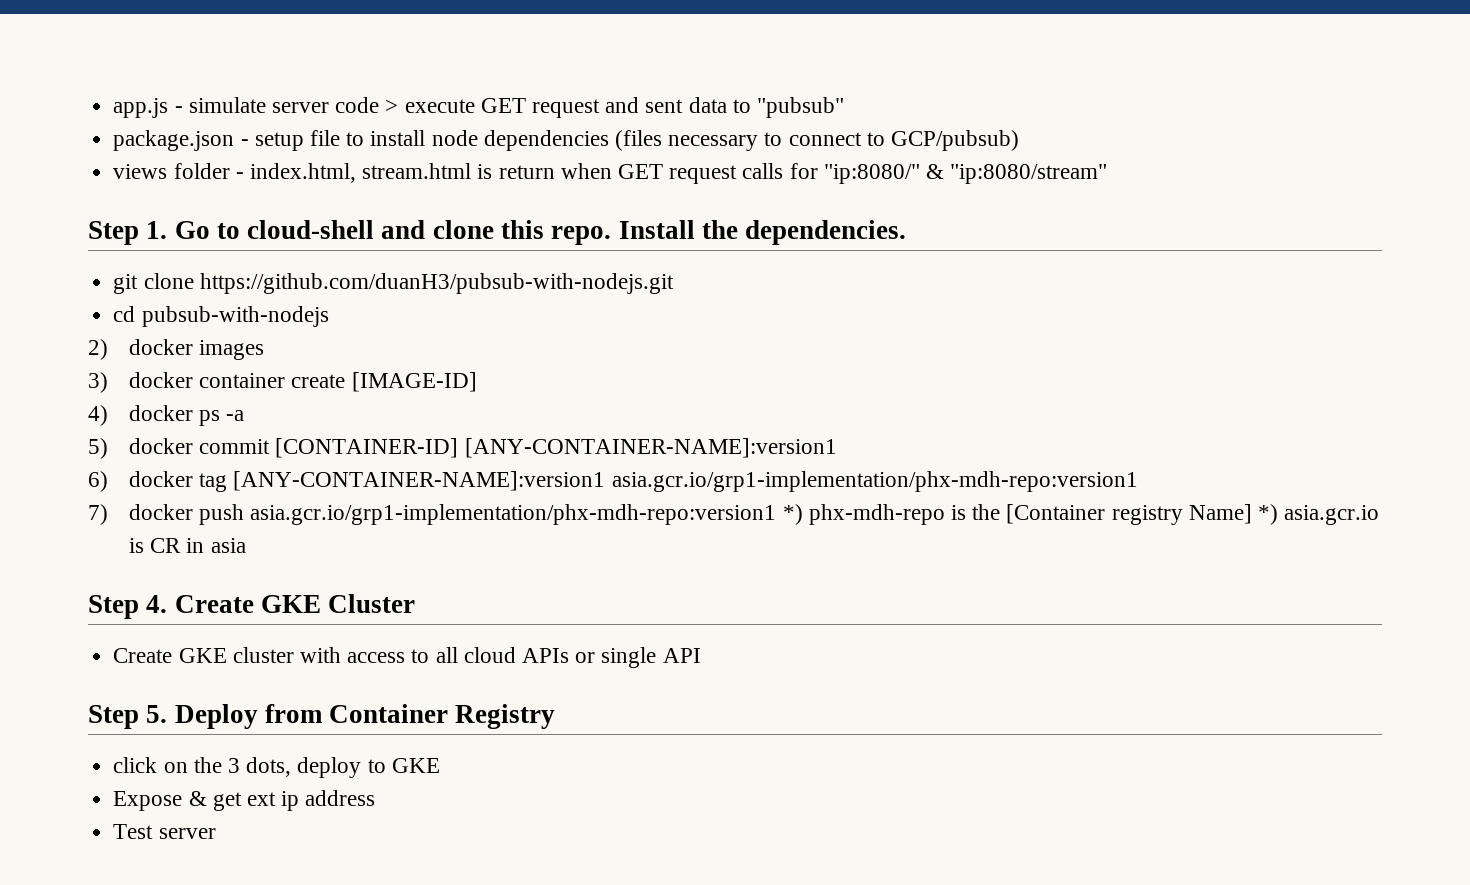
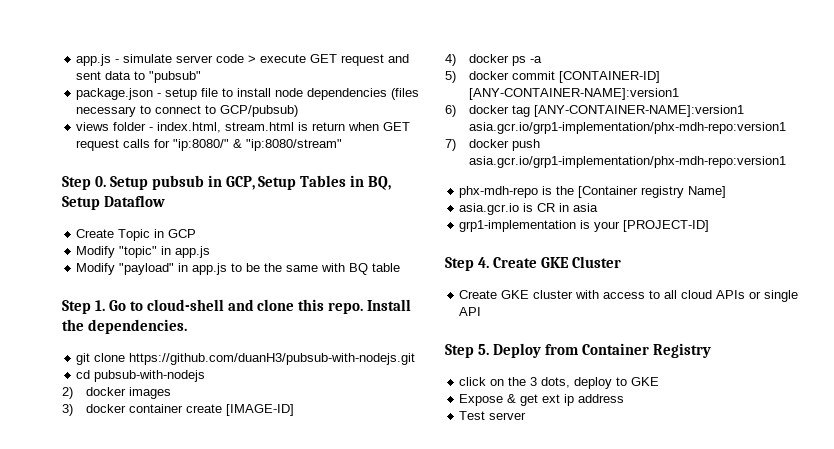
(1108, 174) none -> [62,175,392,190] [62,195,165,210] [76,229,197,241] [76,246,211,258] [76,263,401,275] // Step 0. Setup pubsub in GCP, Setup Tables in BQ, Setup Dataflow // Create Topic in GCP // Modify "topic" in app.js // Modify "payload" in app.js to be the same with BQ table
[782,504,803,525] *) -> (786, 162) //
[1258,504,1279,525] *) -> (727, 192) //
(246, 545) none -> [459,220,710,232] // grp1-implementation is your [PROJECT-ID]

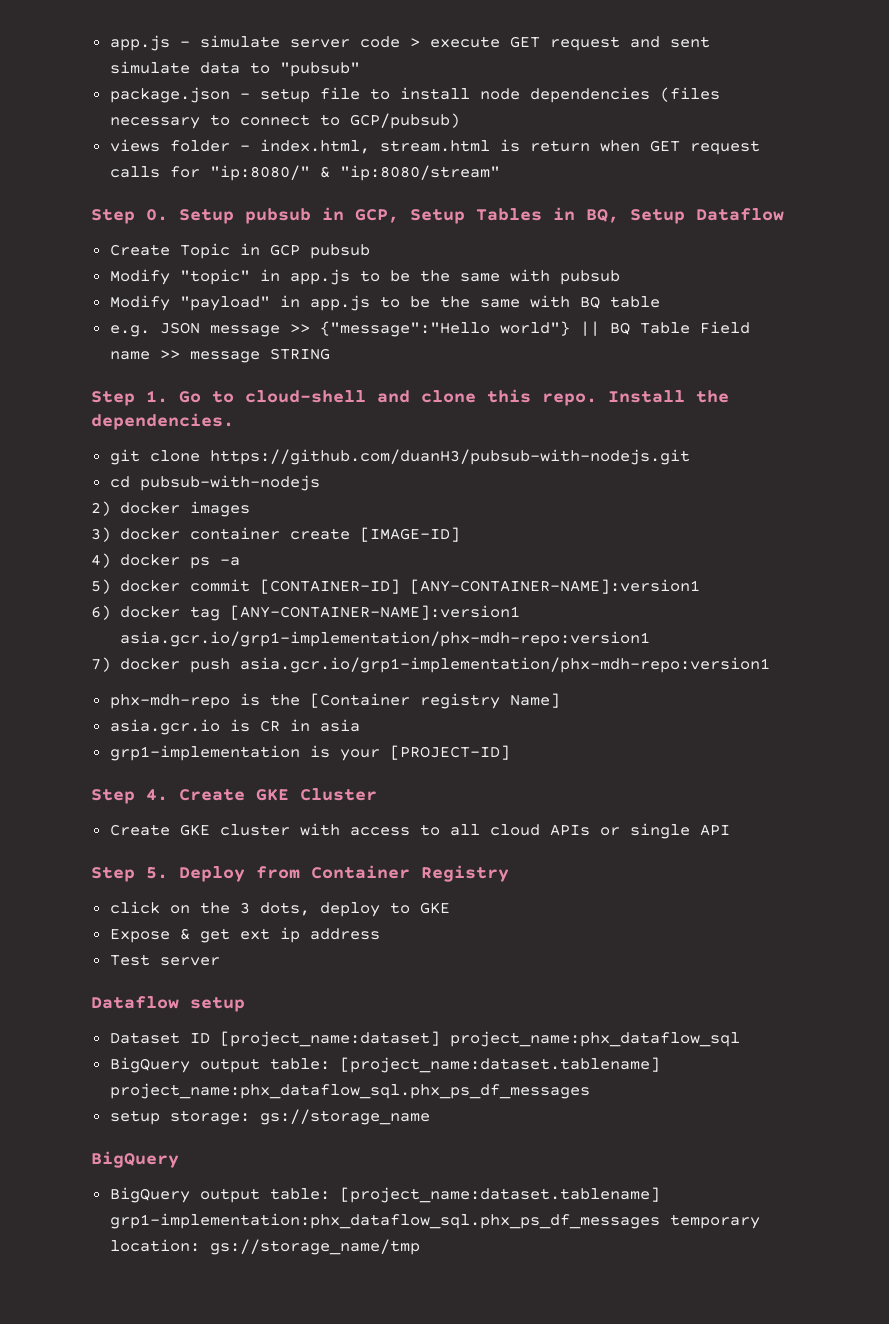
(102, 75) none -> [109,61,190,74] simulate
(197, 233) none -> [309,244,370,259] pubsub
(211, 252) none -> [359,269,620,285] to be the same with pubsub
(401, 267) none -> [109,321,750,337] [109,348,330,363] // e.g. JSON message >> {"message":"Hello world"} || BQ Table Field name >> message STRING
(527, 416) none -> [91,996,245,1012] [109,1031,740,1047] [109,1057,660,1073] [109,1083,590,1099] [109,1109,430,1125] [91,1151,179,1168] [109,1187,660,1203] [109,1213,760,1229] [109,1239,420,1255] // Dataflow setup // Dataset ID [project_name:dataset] project_name:phx_dataflow_sql // BigQuery output table: [project_name:dataset.tablename] project_name:phx_dataflow_sql.phx_ps_df_messages // setup storage: gs://storage_name // BigQuery // BigQuery output table: [project_name:dataset.tablename] grp1-implementation:phx_dataflow_sql.phx_ps_df_messages temporary location: gs://storage_name/tmp

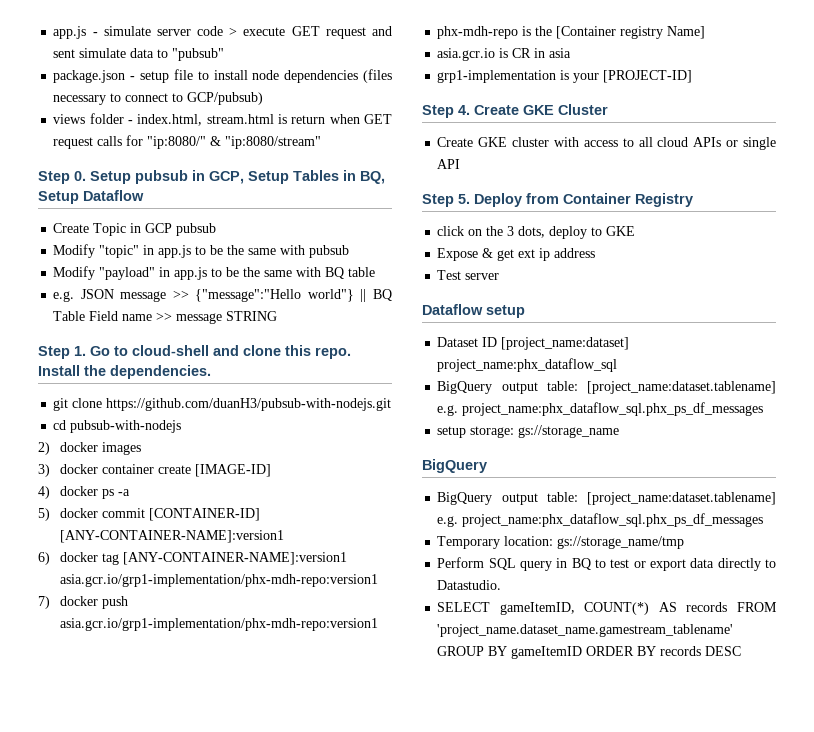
(660, 1065) none -> [437,405,459,416] e.g.
[109,1213,760,1229] grp1-implementation:phx_dataflow_sql.phx_ps_df_messages temporary -> [437,513,764,527] [437,536,501,549] e.g. project_name:phx_dataflow_sql.phx_ps_df_messages // Temporary
(420, 1247) none -> [437,557,776,571] [437,580,502,590] [437,602,777,615] [437,624,734,637] [437,646,742,659] // Perform SQL query in BQ to test or export data directly to Datastudio. // SELECT gameItemID, COUNT(*) AS records FROM 'project_name.dataset_name.gamestream_tablename' GROUP BY gameItemID ORDER BY records DESC

